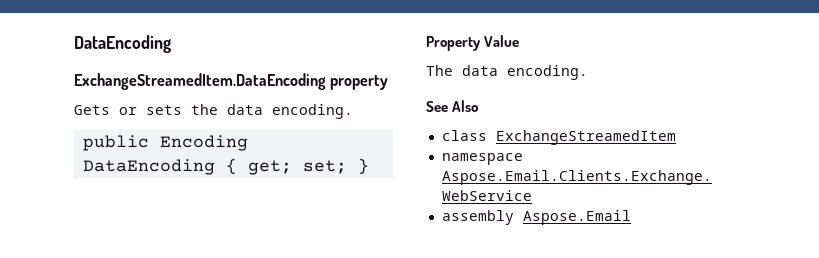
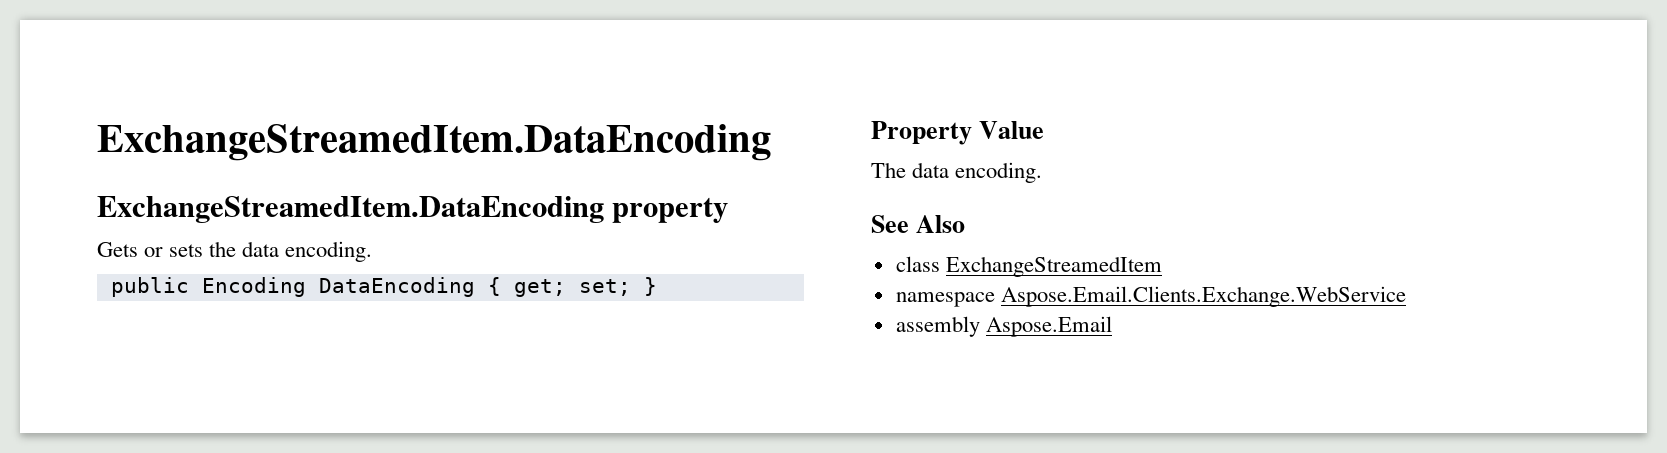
[74,35,171,53] DataEncoding -> [97,124,771,161] ExchangeStreamedItem.DataEncoding

